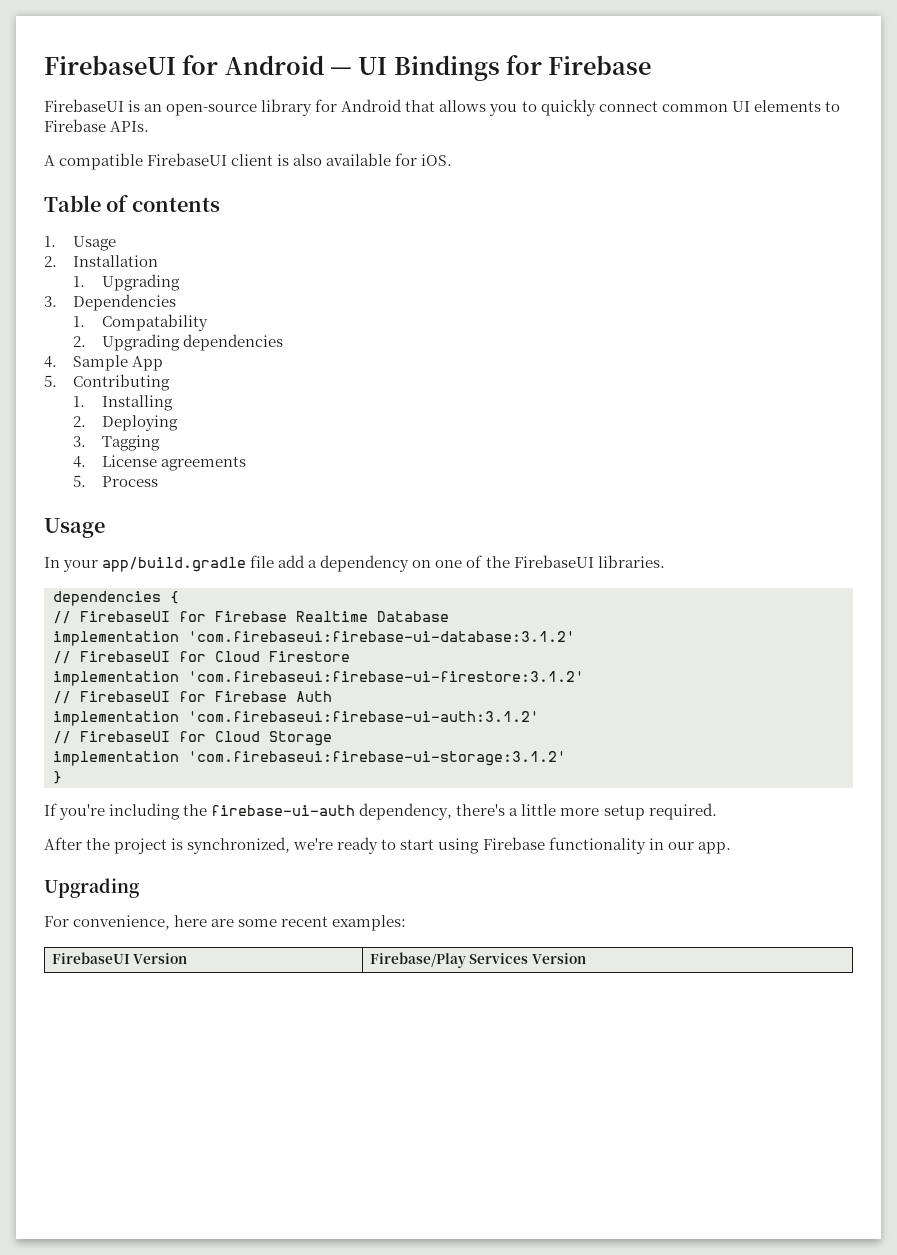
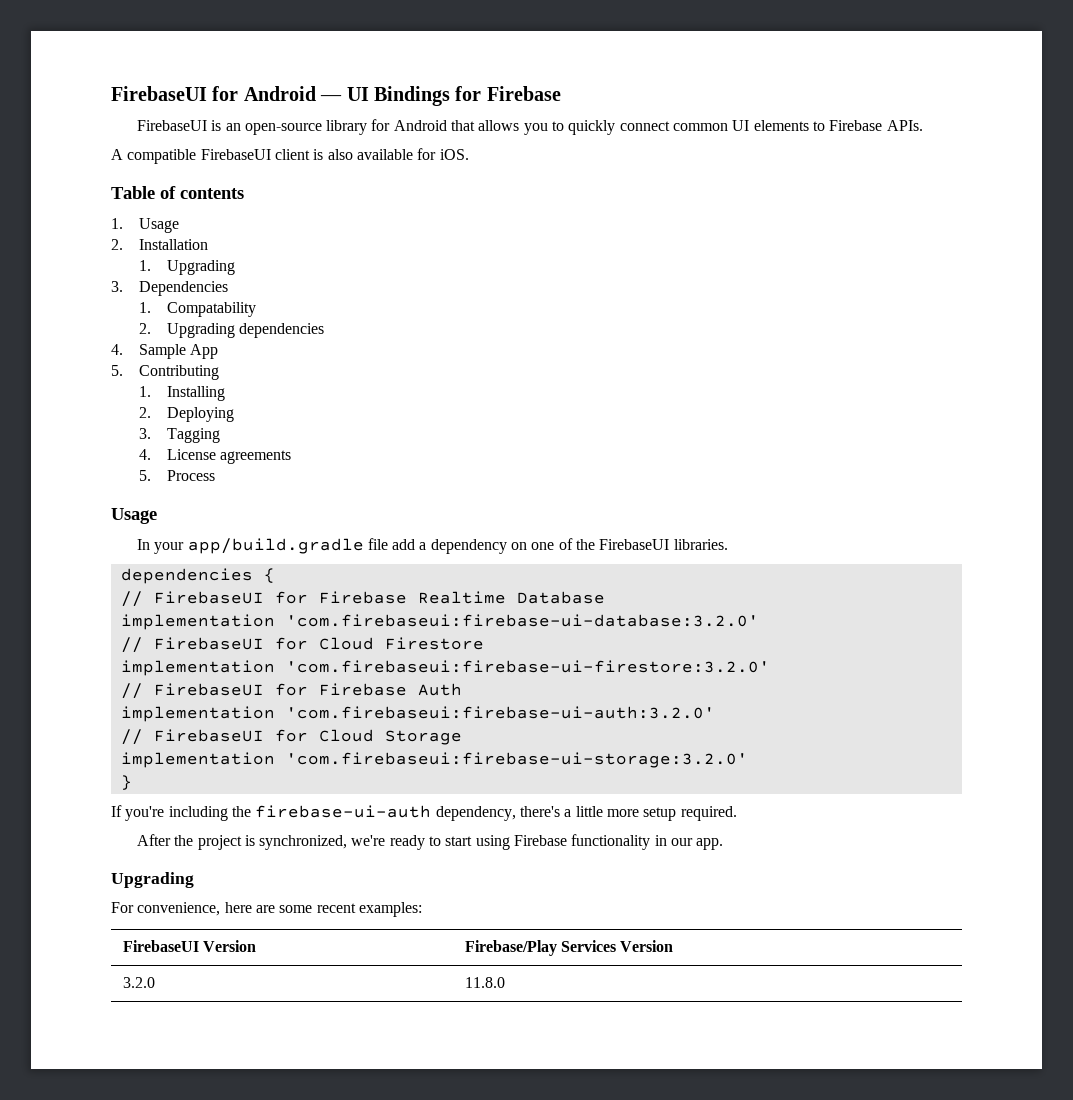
[188,631,575,642] 'com.firebaseui:firebase-ui-database:3.1.2' -> [285,614,759,627] 'com.firebaseui:firebase-ui-database:3.2.0'
[188,671,584,682] 'com.firebaseui:firebase-ui-firestore:3.1.2' -> [285,660,770,673] 'com.firebaseui:firebase-ui-firestore:3.2.0'
[188,711,539,722] 'com.firebaseui:firebase-ui-auth:3.1.2' -> [285,706,715,719] 'com.firebaseui:firebase-ui-auth:3.2.0'
[188,751,566,766] 'com.firebaseui:firebase-ui-storage:3.1.2' -> [285,752,748,768] 'com.firebaseui:firebase-ui-storage:3.2.0'
(587, 958) none -> [122,977,155,988] [464,977,505,988] // 3.2.0 | 11.8.0

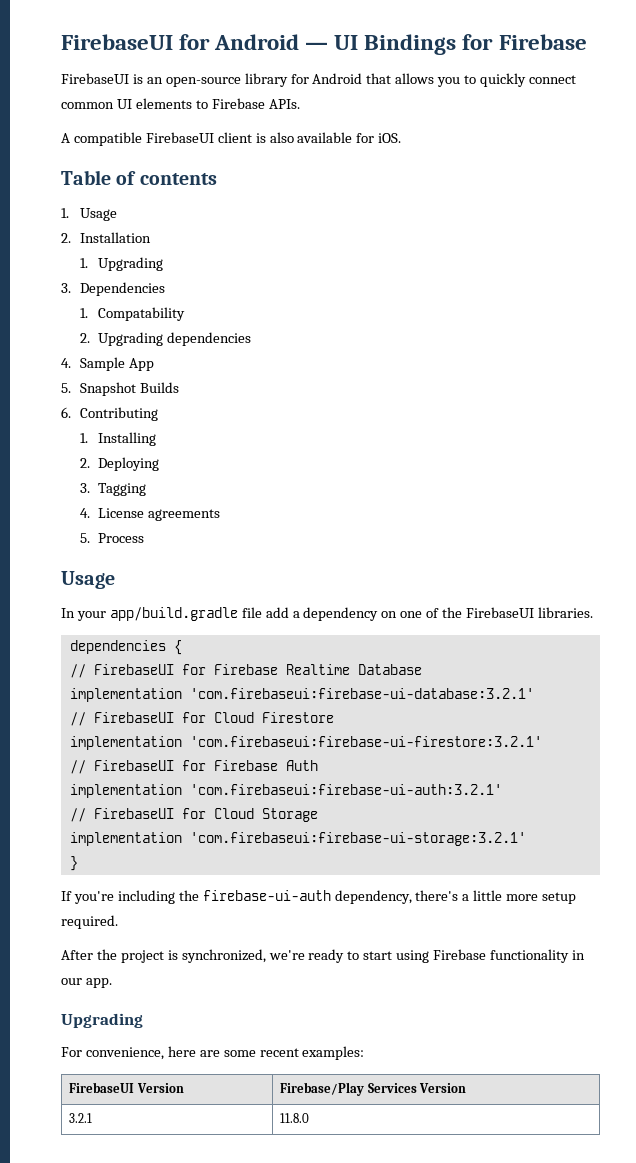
(123, 370) none -> [79,382,179,396] [61,407,71,418] Snapshot Builds // 6.
[285,614,759,627] 'com.firebaseui:firebase-ui-database:3.2.0' -> [189,688,534,699] 'com.firebaseui:firebase-ui-database:3.2.1'
[285,660,770,673] 'com.firebaseui:firebase-ui-firestore:3.2.0' -> [189,736,542,747] 'com.firebaseui:firebase-ui-firestore:3.2.1'
[285,706,715,719] 'com.firebaseui:firebase-ui-auth:3.2.0' -> [189,784,502,795] 'com.firebaseui:firebase-ui-auth:3.2.1'
[285,752,748,768] 'com.firebaseui:firebase-ui-storage:3.2.0' -> [189,832,526,846] 'com.firebaseui:firebase-ui-storage:3.2.1'
[122,977,155,988] 3.2.0 -> [69,1113,93,1123] 3.2.1

